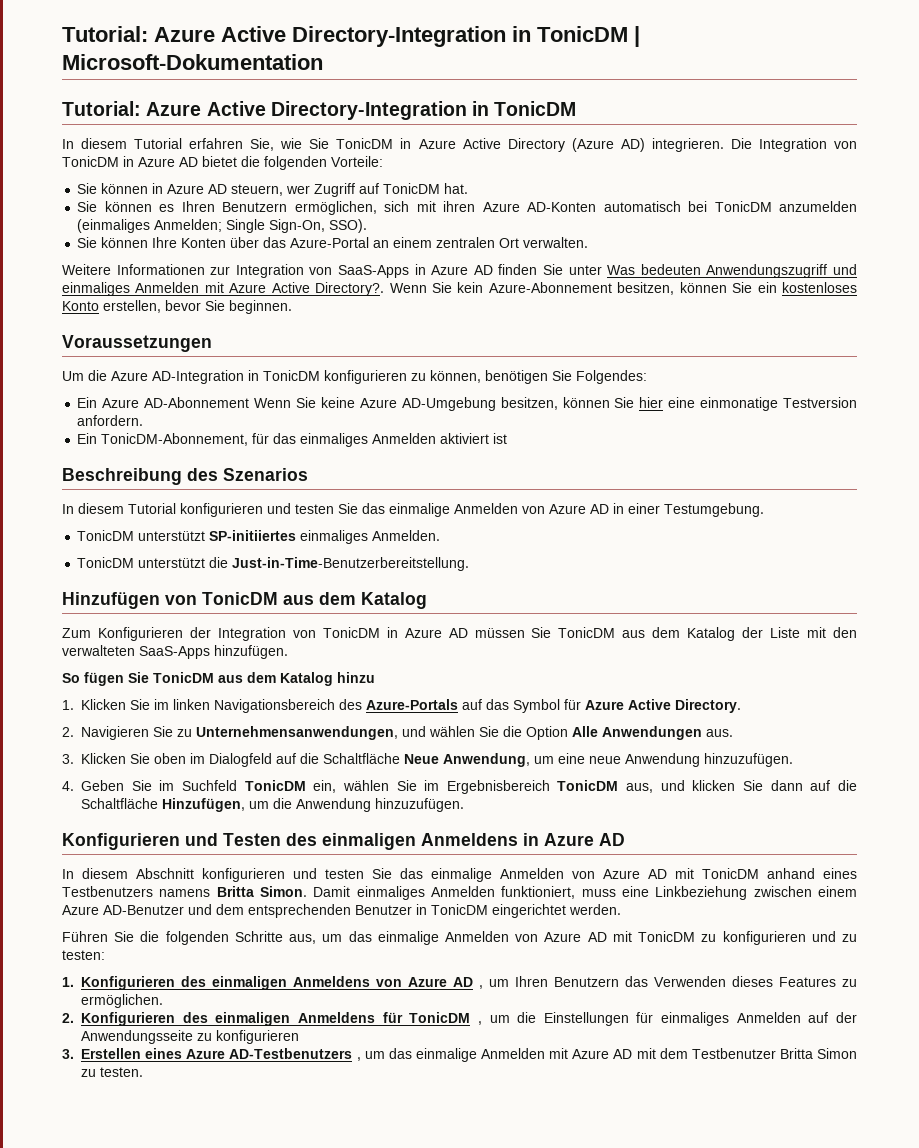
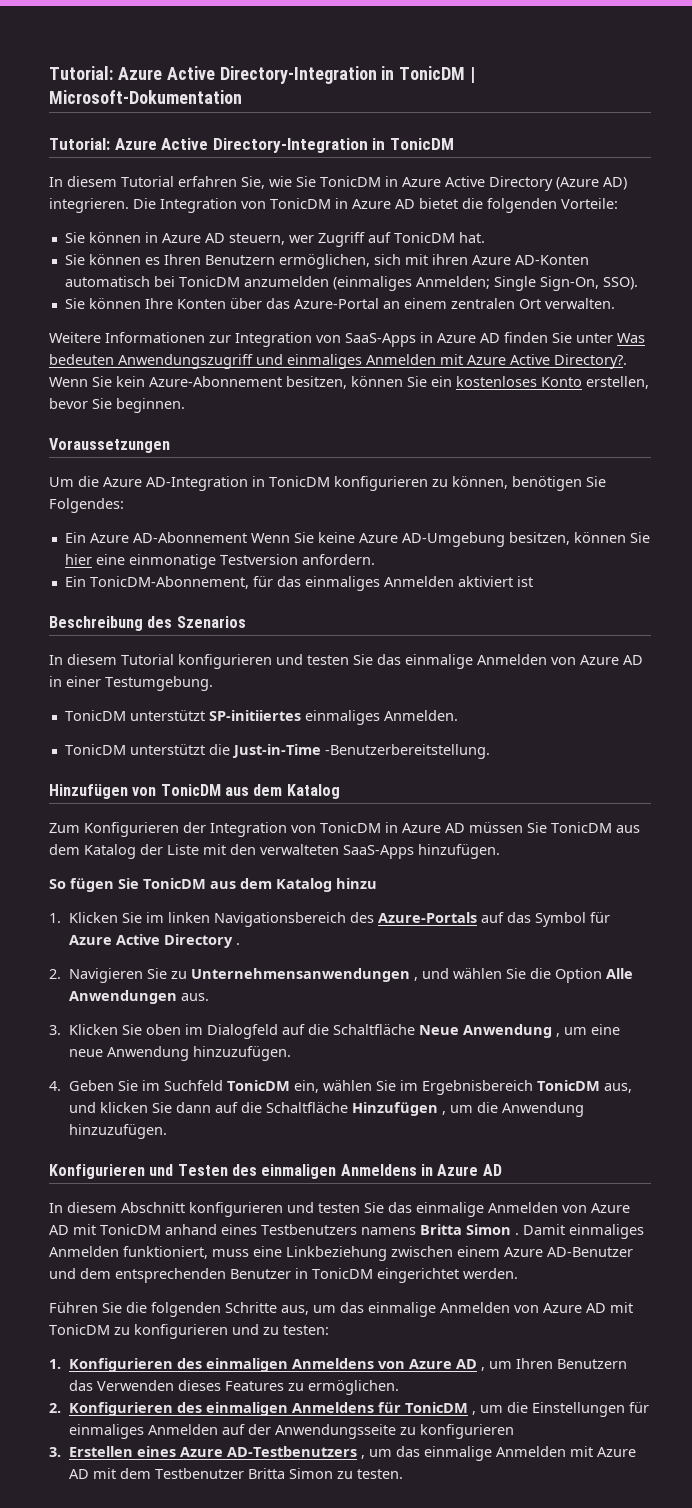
[232,557,470,571] Just-in-Time-Benutzerbereitstellung. -> [231,744,490,759] Just-in-Time -Benutzerbereitstellung.
[675,699,741,713] Directory. -> [163,934,240,948] Directory .
[196,726,398,740] Unternehmensanwendungen, -> [190,968,418,982] Unternehmensanwendungen ,
[443,753,530,767] Anwendung, -> [462,1024,560,1038] Anwendung ,
[162,798,245,812] Hinzufügen, -> [351,1102,446,1116] Hinzufügen ,
[260,886,307,897] Simon. -> [466,1224,519,1235] Simon .

